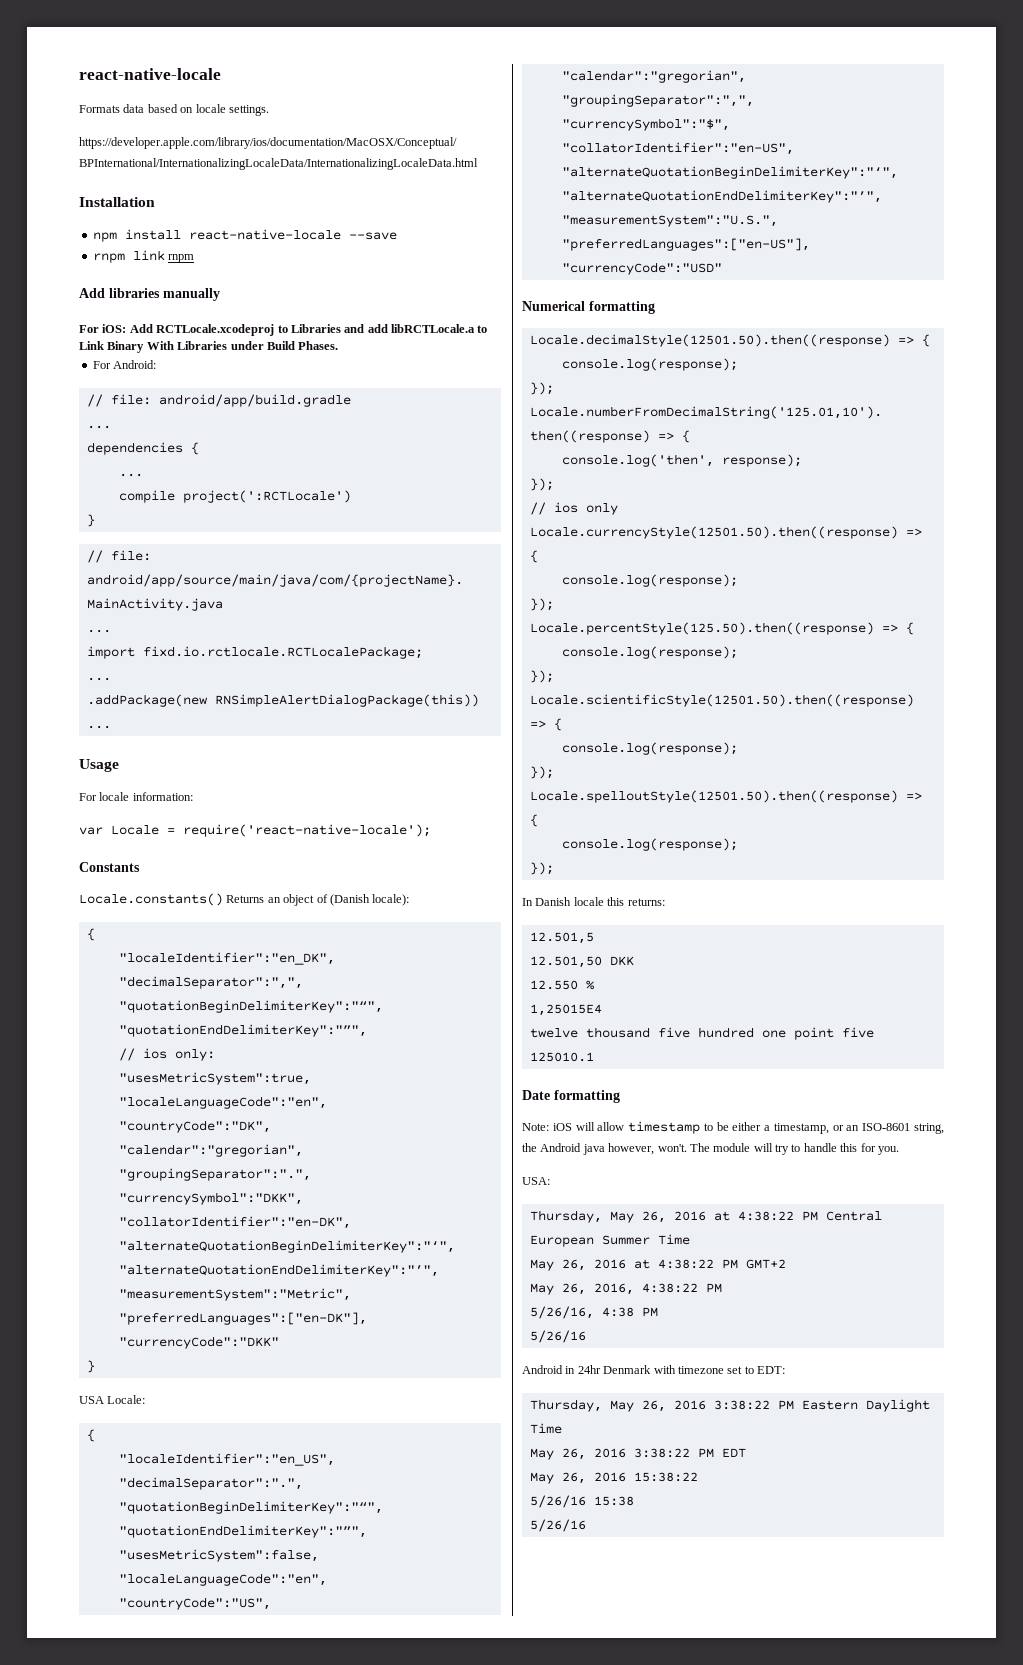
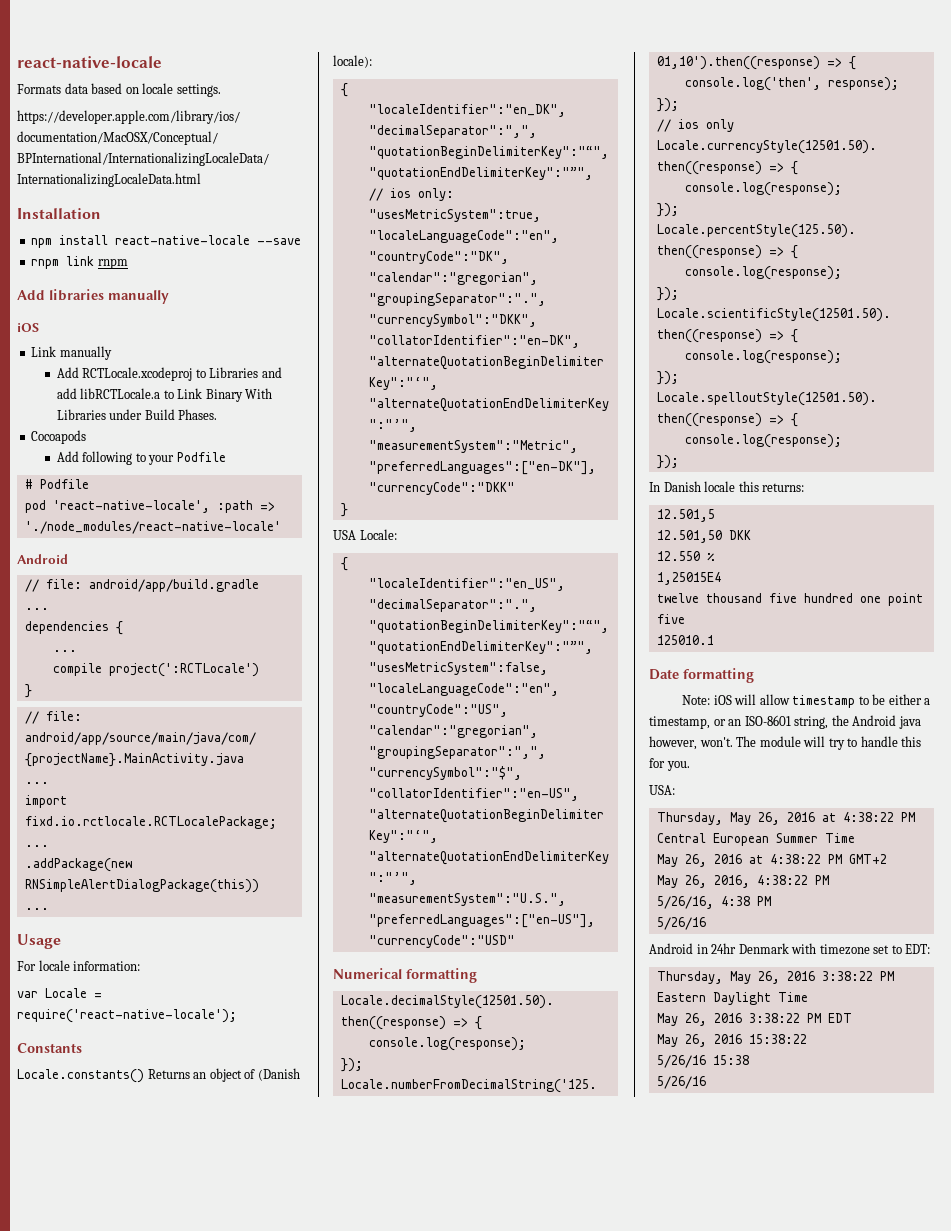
[79,324,127,333] For iOS: -> [17,323,39,332] [31,346,112,360] iOS // Link manually //
[92,360,157,369] For Android: -> [31,430,87,444] [56,451,226,465] [24,479,89,489] [24,500,275,513] [24,521,281,534] [17,554,68,564] Cocoapods // Add following to your Podfile // # Podfile // pod 'react-native-locale', :path => './node_modules/react-native-locale' // Android

